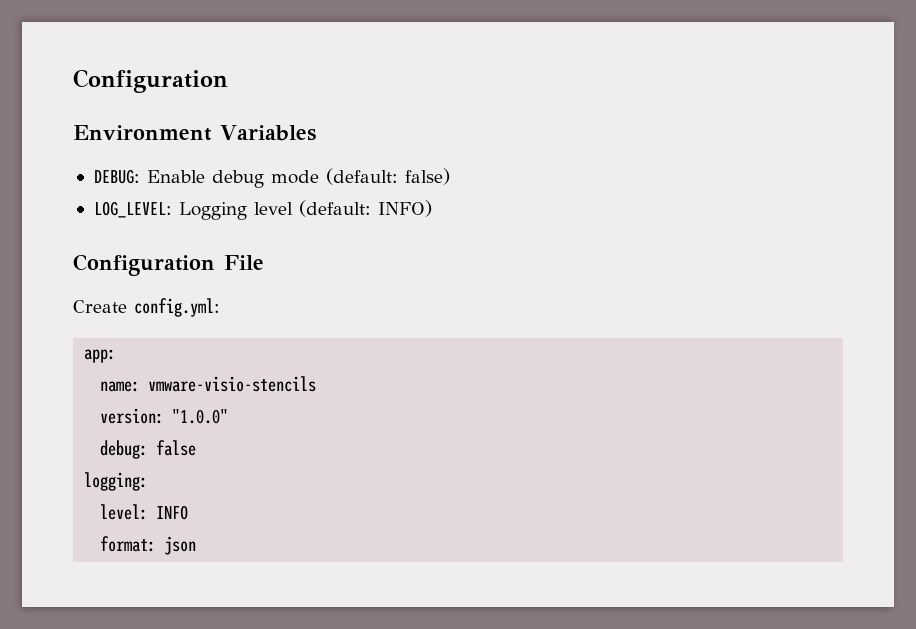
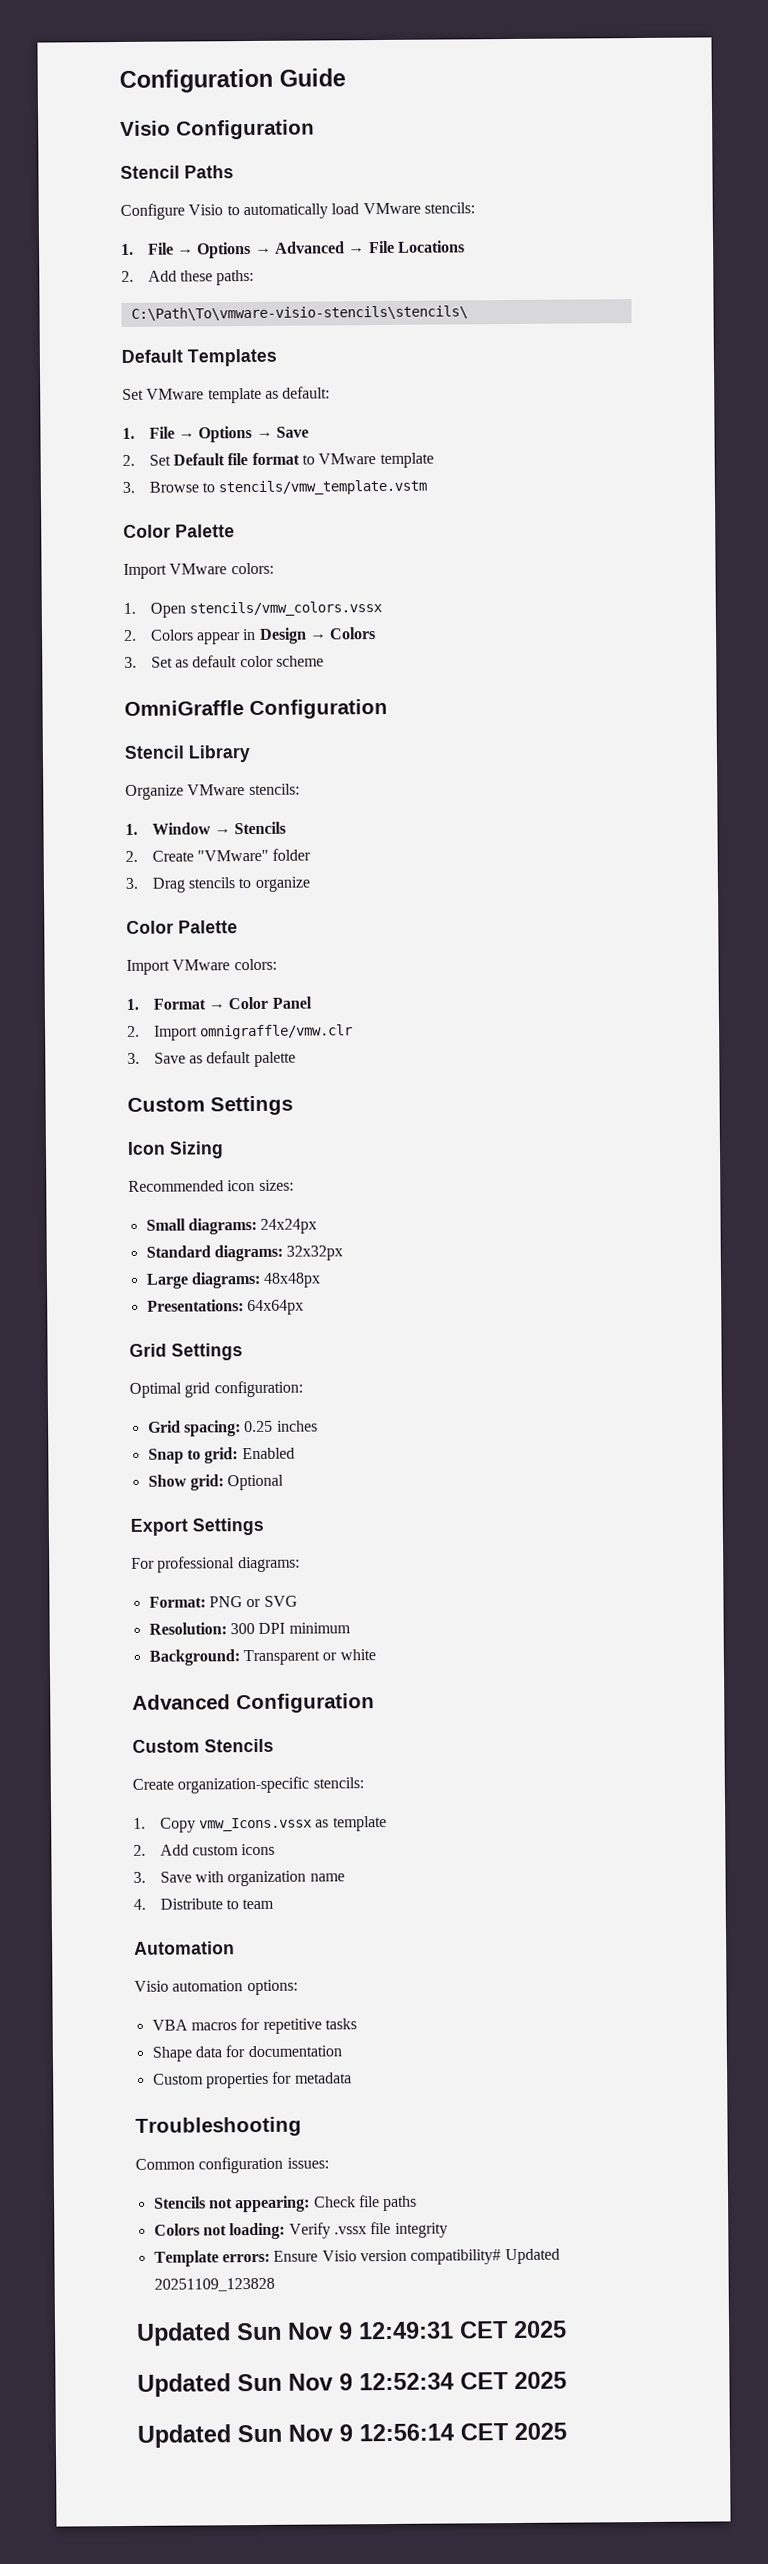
[73,69,228,93] [73,125,316,141] [93,168,450,188] [93,200,432,220] [73,254,264,276] [73,298,220,317] [84,349,117,363] [100,376,317,392] [100,408,229,424] [100,440,197,459] [84,472,149,491] [100,504,189,520] [100,536,197,555] Configuration // Environment Variables // DEBUG: Enable debug mode (default: false) // LOG_LEVEL: Logging level (default: INFO) // Configuration File // Create config.yml: // app: // name: vmware-visio-stencils // version: "1.0.0" // debug: false // logging: // level: INFO // format: json -> [119,68,346,93] [120,119,315,140] [120,165,234,179] [120,202,475,220] [121,240,465,259] [121,269,255,286] [130,305,468,321] [121,348,277,367] [122,386,331,404] [122,425,309,443] [122,452,434,469] [122,479,428,496] [123,524,235,538] [123,562,274,579] [123,600,382,618] [123,627,377,645] [124,655,324,668] [124,698,388,720] [124,745,251,763] [125,783,300,800] [125,821,287,835] [125,848,312,862] [125,876,310,893] [126,920,238,934] [126,958,277,975] [126,996,312,1010] [127,1024,353,1041] [127,1051,296,1067] [127,1095,293,1116] [127,1141,224,1159] [128,1179,294,1192] [145,1217,318,1235] [145,1244,344,1262] [145,1271,322,1289] [146,1299,304,1316] [129,1343,243,1361] [129,1380,303,1398] [147,1420,318,1437] [147,1447,295,1464] [147,1474,285,1491] [130,1517,264,1536] [131,1556,300,1573] [148,1595,298,1608] [148,1622,351,1635] [148,1649,376,1666] [132,1693,375,1714] [132,1738,274,1753] [132,1776,364,1794] [133,1815,387,1833] [133,1843,276,1856] [133,1870,345,1887] [133,1898,275,1910] [134,1941,235,1955] [134,1979,298,1996] [151,2017,357,2034] [151,2045,342,2062] [152,2071,352,2089] [135,2116,302,2137] [135,2156,329,2174] [153,2195,418,2213] [153,2221,448,2240] [153,2248,560,2267] [153,2277,275,2292] [136,2320,567,2346] [137,2371,567,2397] [137,2422,567,2448] Configuration Guide // Visio Configuration // Stencil Paths // Configure Visio to automatically load VMware stencils: // 1. File → Options → Advanced → File Locations // 2. Add these paths: // C:\Path\To\vmware-visio-stencils\stencils\ // Default Templates // Set VMware template as default: // 1. File → Options → Save // 2. Set Default file format to VMware template // 3. Browse to stencils/vmw_template.vstm // Color Palette // Import VMware colors: // 1. Open stencils/vmw_colors.vssx // 2. Colors appear in Design → Colors // 3. Set as default color scheme // OmniGraffle Configuration // Stencil Library // Organize VMware stencils: // 1. Window → Stencils // 2. Create "VMware" folder // 3. Drag stencils to organize // Color Palette // Import VMware colors: // 1. Format → Color Panel // 2. Import omnigraffle/vmw.clr // 3. Save as default palette // Custom Settings // Icon Sizing // Recommended icon sizes: // Small diagrams: 24x24px // Standard diagrams: 32x32px // Large diagrams: 48x48px // Presentations: 64x64px // Grid Settings // Optimal grid configuration: // Grid spacing: 0.25 inches // Snap to grid: Enabled // Show grid: Optional // Export Settings // For professional diagrams: // Format: PNG or SVG // Resolution: 300 DPI minimum // Background: Transparent or white // Advanced Configuration // Custom Stencils // Create organization-specific stencils: // 1. Copy vmw_Icons.vssx as template // 2. Add custom icons // 3. Save with organization name // 4. Distribute to team // Automation // Visio automation options: // VBA macros for repetitive tasks // Shape data for documentation // Custom properties for metadata // Troubleshooting // Common configuration issues: // Stencils not appearing: Check file paths // Colors not loading: Verify .vssx file integrity // Template errors: Ensure Visio version compatibility# Updated 20251109_123828 // Updated Sun Nov 9 12:49:31 CET 2025 // Updated Sun Nov 9 12:52:34 CET 2025 // Updated Sun Nov 9 12:56:14 CET 2025

